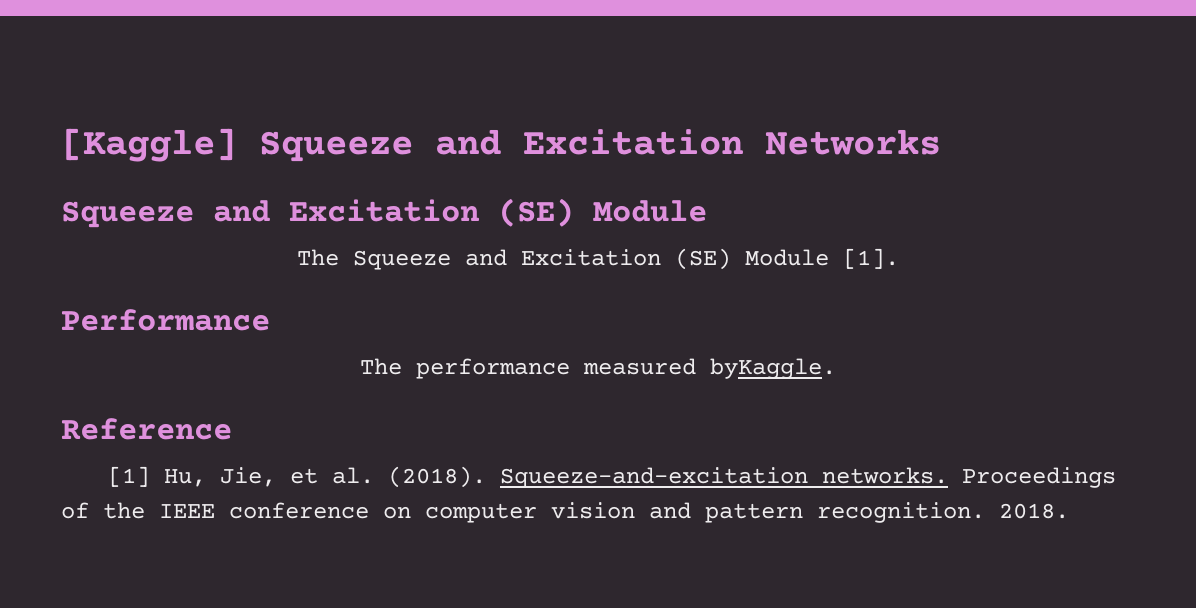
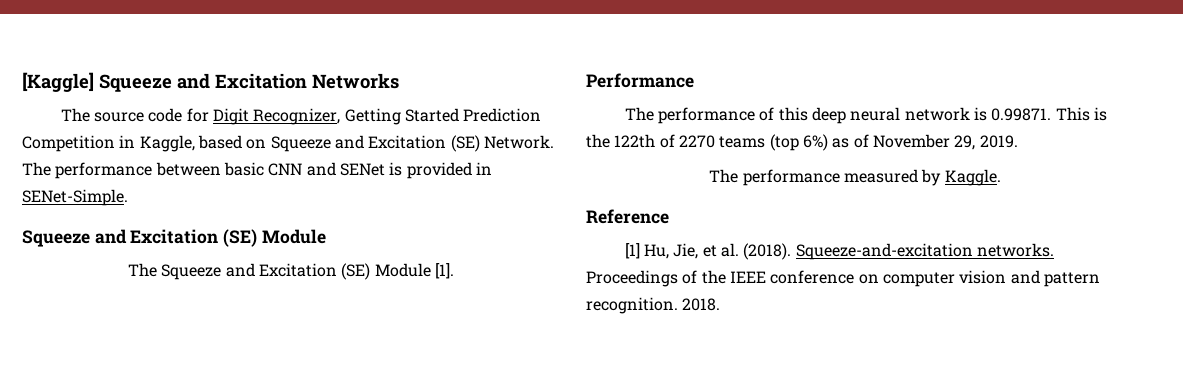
(941, 142) none -> [60,108,542,125] [22,135,554,152] [22,162,492,179] [22,189,128,206] // The source code for Digit Recognizer, Getting Started Prediction Competition in Kaggle, based on Squeeze and Excitation (SE) Network. The performance between basic CNN and SENet is provided in SENet-Simple.
(270, 320) none -> [624,107,1107,124] [586,134,1018,151] // The performance of this deep neural network is 0.99871. This is the 122th of 2270 teams (top 6%) as of November 29, 2019.
[710,358,836,379] byKaggle. -> [921,169,1001,186] by Kaggle.

